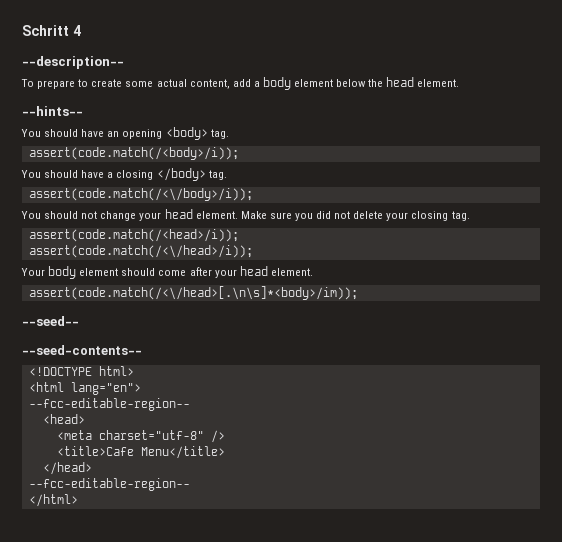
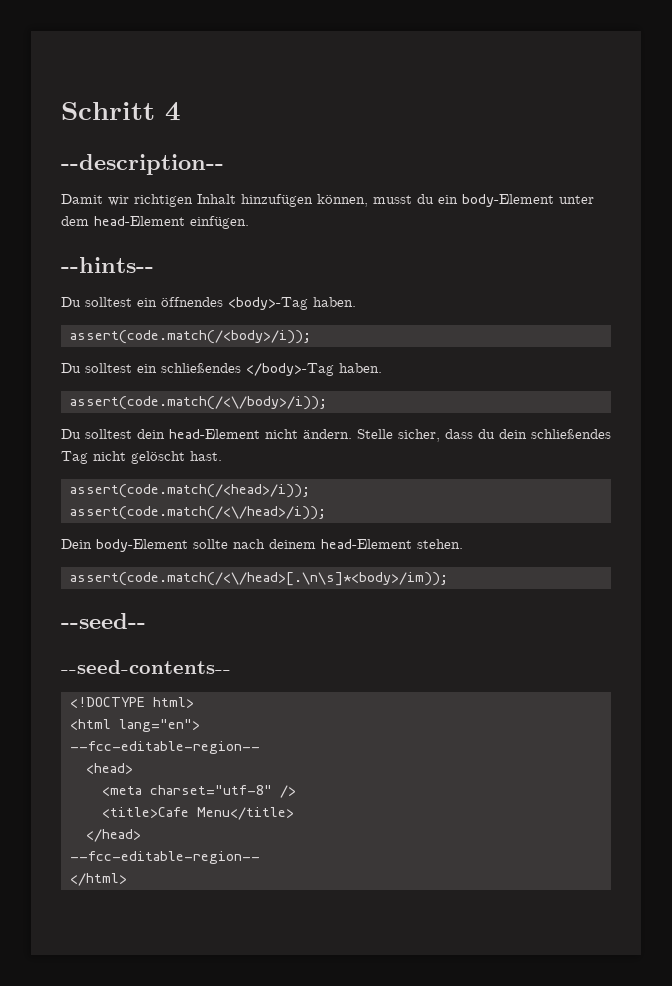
[21,77,460,90] [22,106,83,116] [21,127,229,140] [28,147,239,160] [21,168,227,181] [28,188,253,201] [21,209,470,221] [28,229,239,242] [28,245,253,258] [21,266,313,279] To prepare to create some actual content, add a body element below the head element. // --hints-- // You should have an opening <body> tag. // assert(code.match(/<body>/i)); // You should have a closing </body> tag. // assert(code.match(/<\/body>/i)); // You should not change your head element. Make sure you did not delete your closing tag. // assert(code.match(/<head>/i)); // assert(code.match(/<\/head>/i)); // Your body element should come after your head element. -> [61,194,594,207] [61,216,249,229] [61,257,154,273] [61,297,356,310] [69,330,311,344] [61,363,382,376] [69,396,327,410] [61,429,611,442] [61,451,222,464] [69,484,310,498] [69,506,326,520] [61,539,463,552] Damit wir richtigen Inhalt hinzufügen können, musst du ein body-Element unter dem head-Element einfügen. // --hints-- // Du solltest ein öffnendes <body>-Tag haben. // assert(code.match(/<body>/i)); // Du solltest ein schließendes </body>-Tag haben. // assert(code.match(/<\/body>/i)); // Du solltest dein head-Element nicht ändern. Stelle sicher, dass du dein schließendes Tag nicht gelöscht hast. // assert(code.match(/<head>/i)); // assert(code.match(/<\/head>/i)); // Dein body-Element sollte nach deinem head-Element stehen.

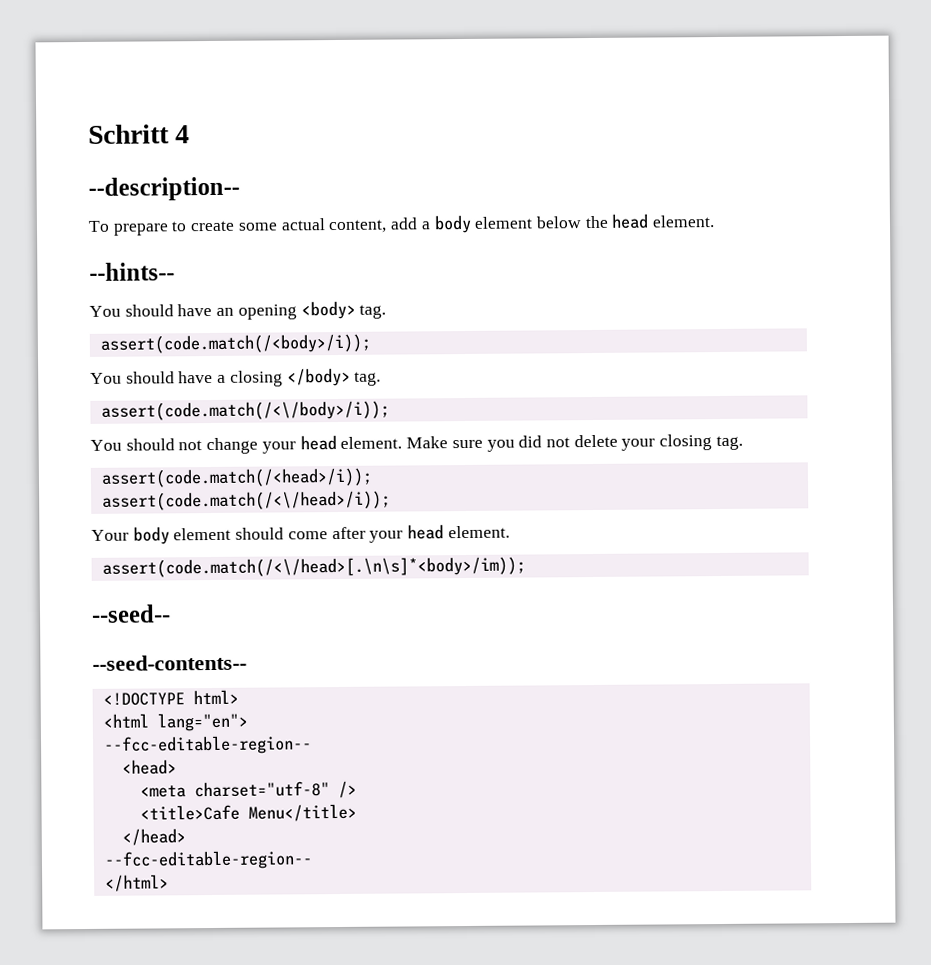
[61,194,594,207] [61,216,249,229] [61,257,154,273] [61,297,356,310] [69,330,311,344] [61,363,382,376] [69,396,327,410] [61,429,611,442] [61,451,222,464] [69,484,310,498] [69,506,326,520] [61,539,463,552] Damit wir richtigen Inhalt hinzufügen können, musst du ein body-Element unter dem head-Element einfügen. // --hints-- // Du solltest ein öffnendes <body>-Tag haben. // assert(code.match(/<body>/i)); // Du solltest ein schließendes </body>-Tag haben. // assert(code.match(/<\/body>/i)); // Du solltest dein head-Element nicht ändern. Stelle sicher, dass du dein schließendes Tag nicht gelöscht hast. // assert(code.match(/<head>/i)); // assert(code.match(/<\/head>/i)); // Dein body-Element sollte nach deinem head-Element stehen. -> [88,213,716,236] [89,262,175,281] [89,300,387,320] [99,333,371,354] [90,367,382,387] [100,400,390,421] [90,434,743,455] [100,467,373,488] [101,490,391,511] [91,524,510,545] To prepare to create some actual content, add a body element below the head element. // --hints-- // You should have an opening <body> tag. // assert(code.match(/<body>/i)); // You should have a closing </body> tag. // assert(code.match(/<\/body>/i)); // You should not change your head element. Make sure you did not delete your closing tag. // assert(code.match(/<head>/i)); // assert(code.match(/<\/head>/i)); // Your body element should come after your head element.

